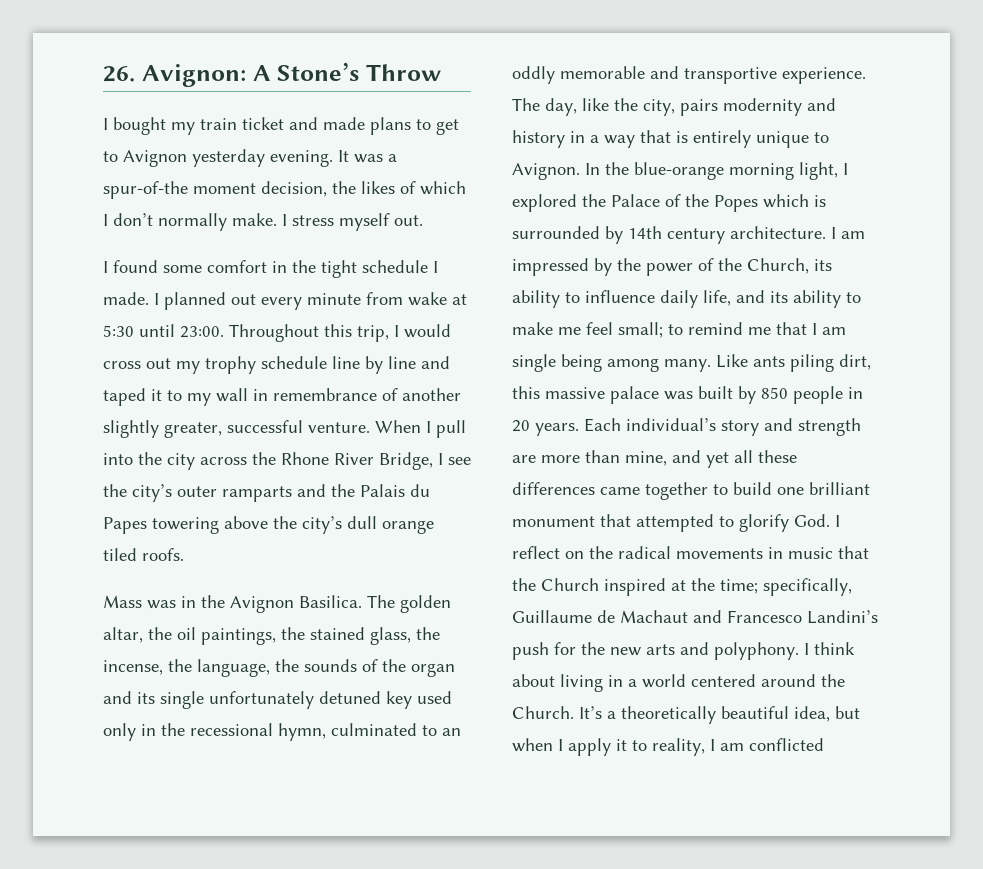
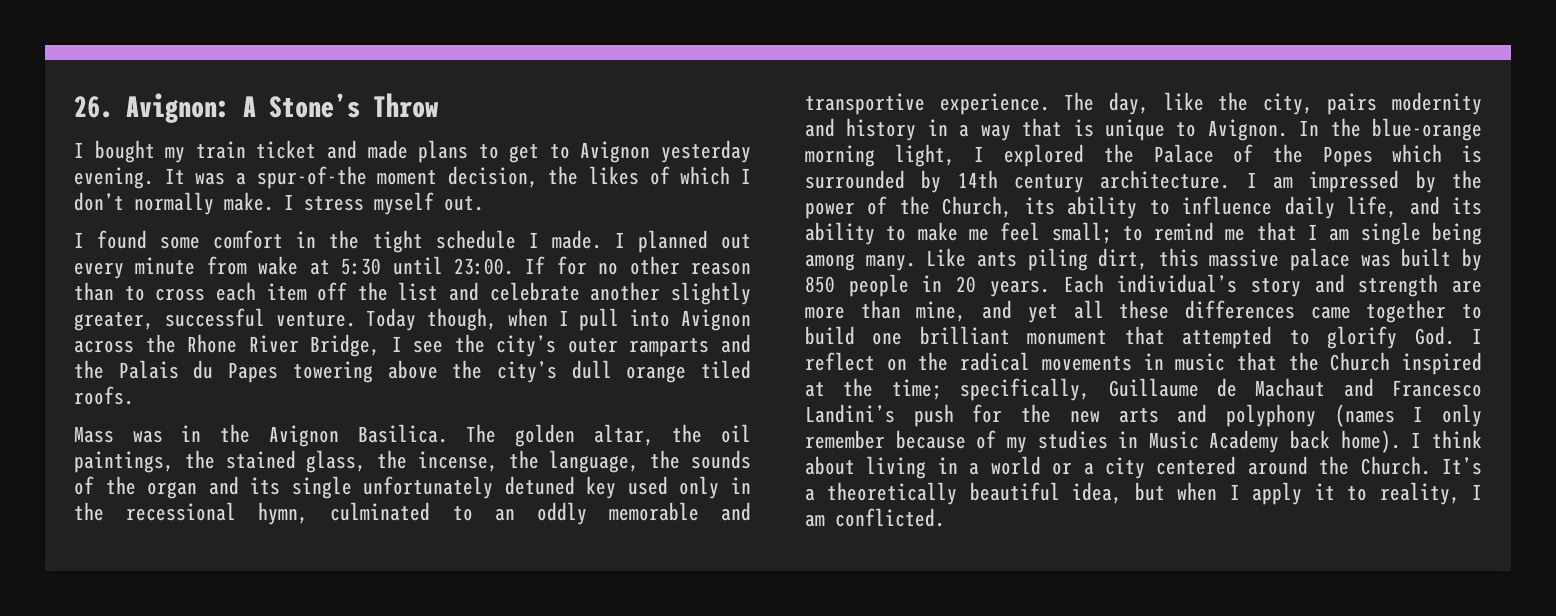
[229,324,451,342] [103,356,450,374] [103,388,398,406] Throughout this trip, I would cross out my trophy schedule line by line and taped it to my wall in remembrance of -> [525,256,751,275] [74,282,580,301] If for no other reason than to cross each item off the list and celebrate
[375,420,421,433] When -> [366,308,548,331] Today though, when
[138,452,195,470] the city -> [681,309,751,331] Avignon
[693,130,751,148] entirely -> (1094, 128) none
[714,642,799,660] polyphony. -> [1225,404,1482,427] [805,430,1401,453] polyphony (names I only remember because of my studies in Music Academy back home).
(686, 681) none -> [1052,457,1145,479] or a city
[749,738,824,751] conflicted -> [835,508,945,527] conflicted.

